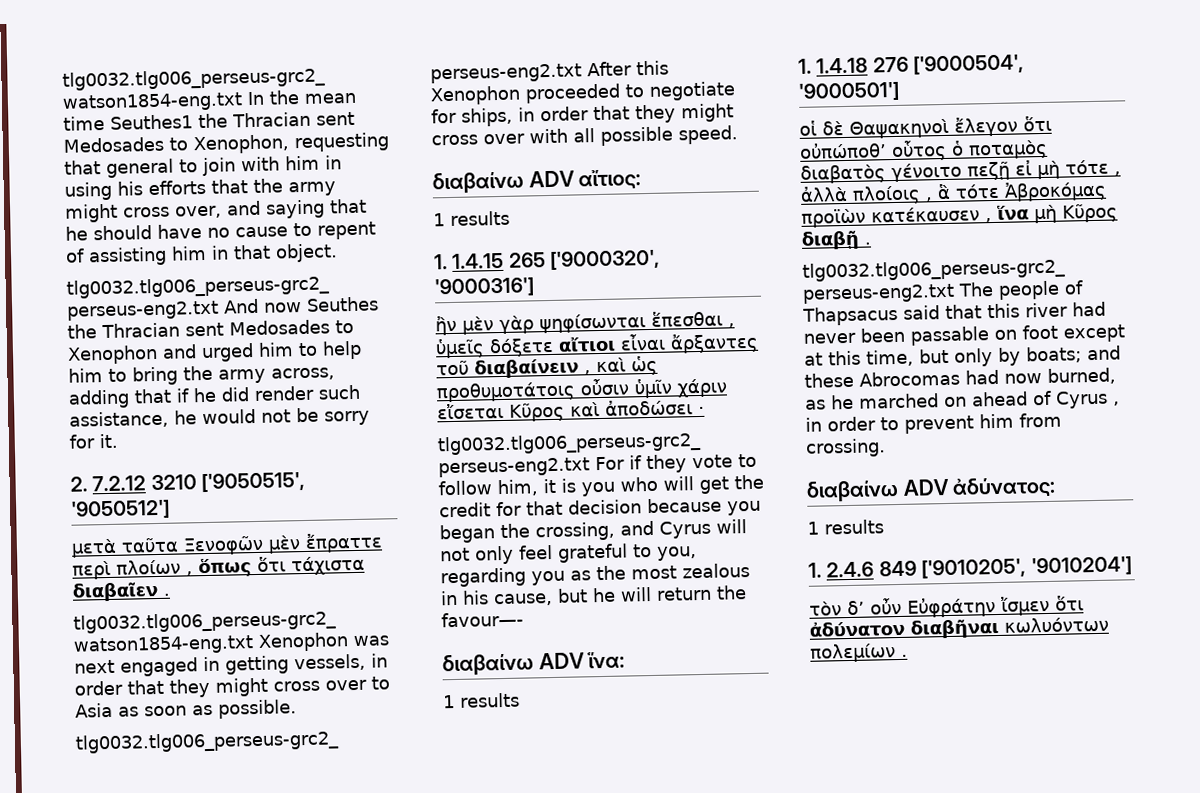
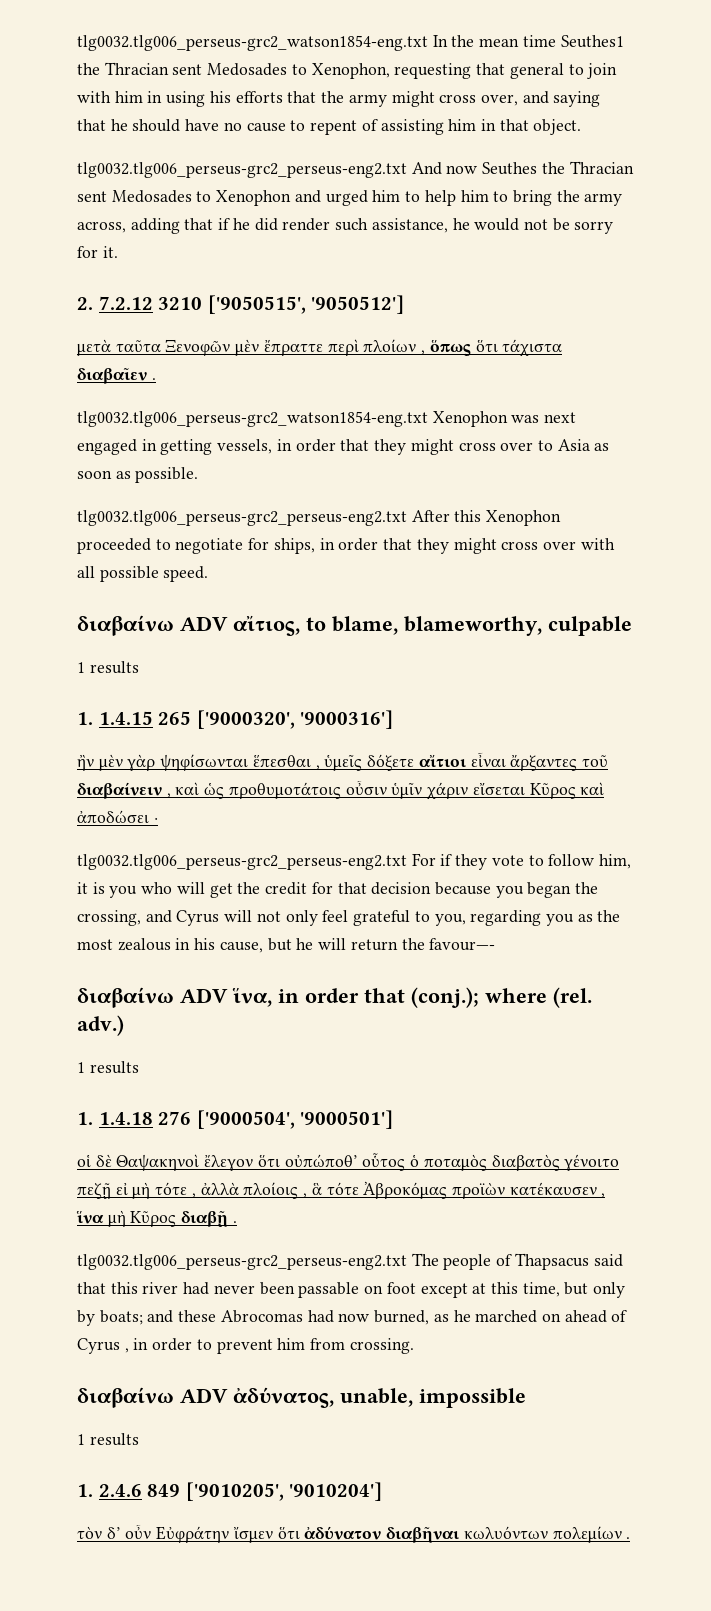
[578,169,642,190] αἴτιος: -> [233,615,632,636] αἴτιος, to blame, blameworthy, culpable
[587,651,626,669] ἵνα: -> [232,987,592,1008] [77,1015,124,1036] ἵνα, in order that (conj.); where (rel. adv.)
[952,476,1057,498] ἀδύνατος: -> [233,1387,526,1408] ἀδύνατος, unable, impossible

